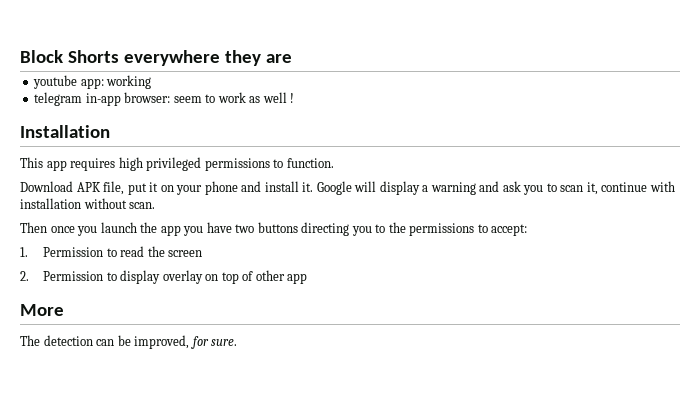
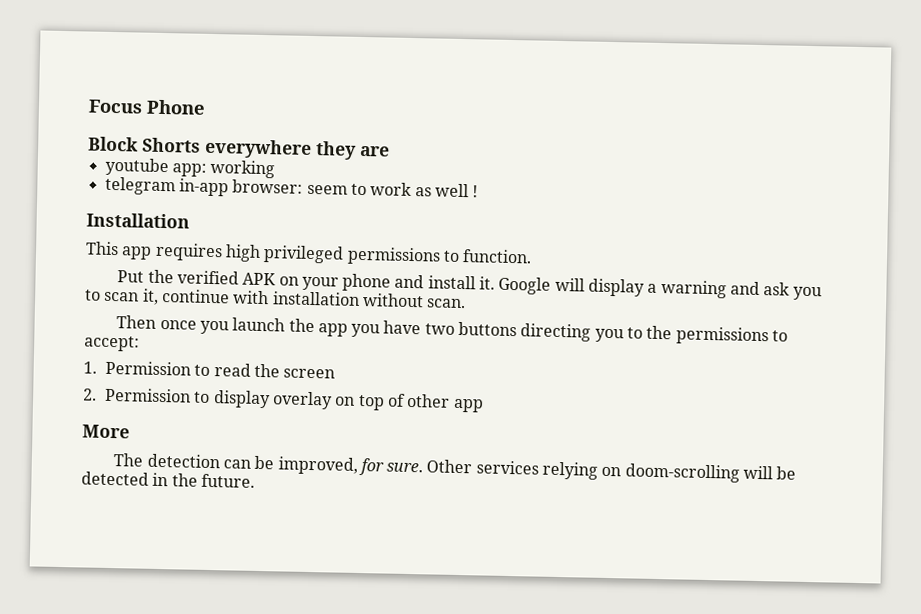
(20, 56) none -> [88,99,206,115] Focus Phone //
[20,181,159,195] Download APK file, put it -> [117,269,277,286] Put the verified APK
(238, 342) none -> [426,459,797,483] [81,471,255,488] Other services relying on doom-scrolling will be detected in the future.

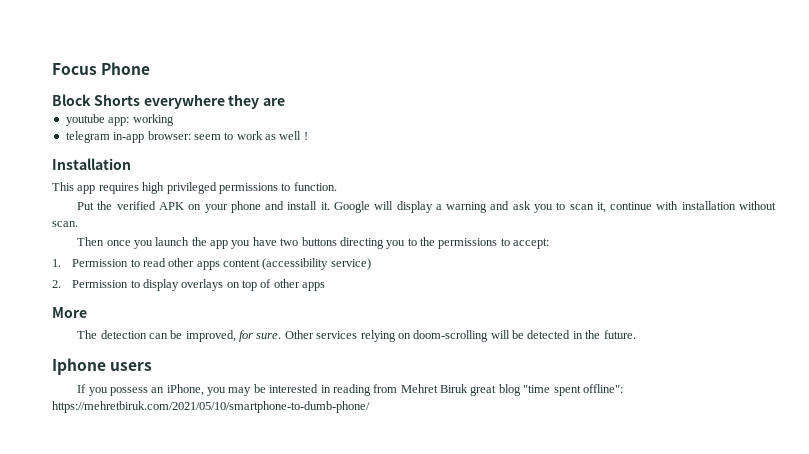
[254,363,336,379] the screen -> [168,258,371,270] other apps content (accessibility service)
[272,391,334,410] overlay -> [181,279,224,291] overlays
[452,398,484,413] app -> [302,282,326,291] apps
(255, 480) none -> [52,358,153,375] [77,384,623,396] [52,401,370,413] // Iphone users // If you possess an iPhone, you may be interested in reading from Mehret Biruk great blog "time spent offline": https://mehretbiruk.com/2021/05/10/smartphone-to-dumb-phone/

